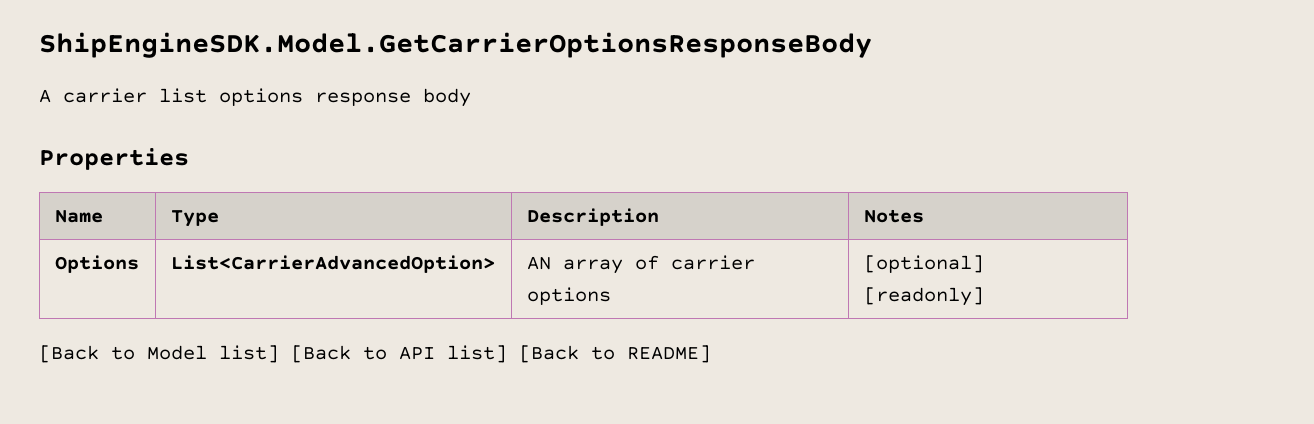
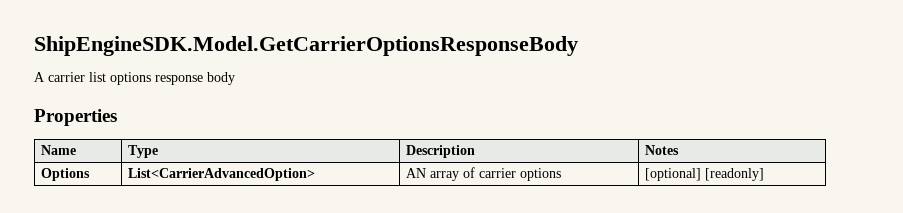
[39,345,711,363] // [Back to Model list] [Back to API list] [Back to README] -> (765, 174) none

